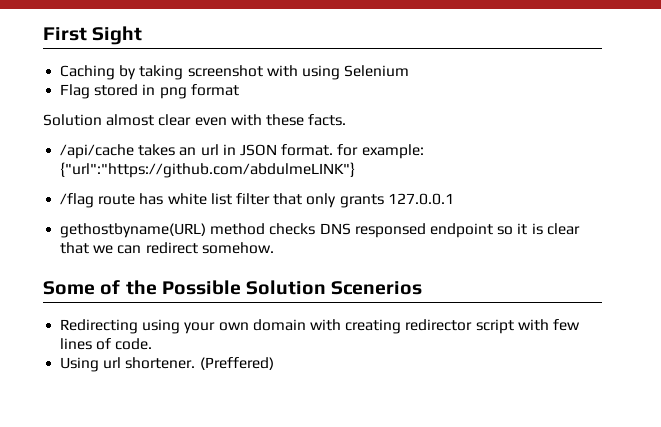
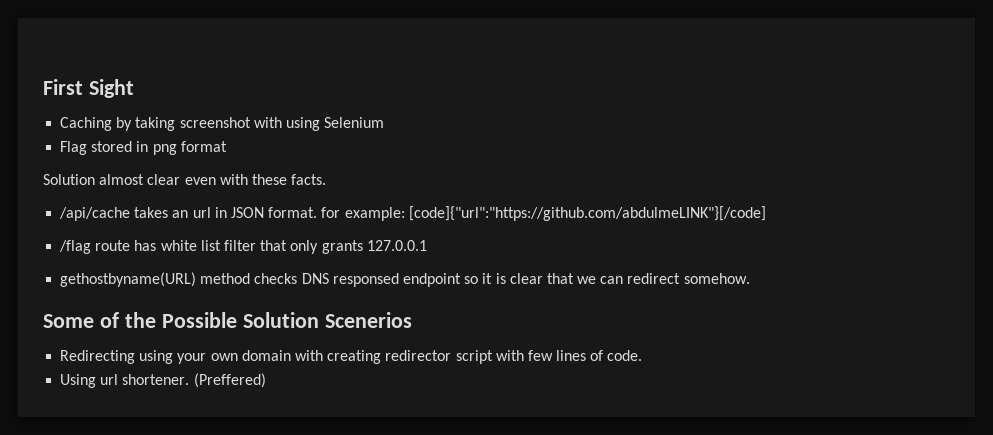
[60,162,356,178] {"url":"https://github.com/abdulmeLINK"} -> [408,206,766,221] [code]{"url":"https://github.com/abdulmeLINK"}[/code]

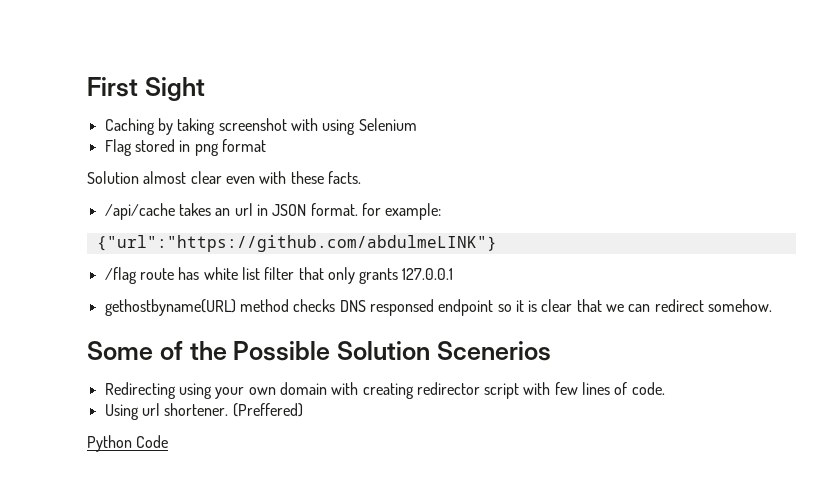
[408,206,766,221] [code]{"url":"https://github.com/abdulmeLINK"}[/code] -> [96,235,497,252] // {"url":"https://github.com/abdulmeLINK"}
(266, 380) none -> [87,435,169,452] // Python Code

